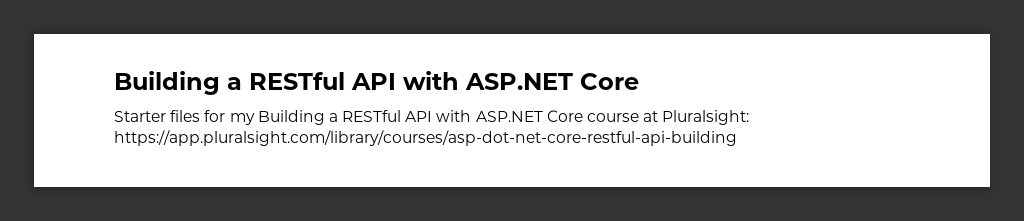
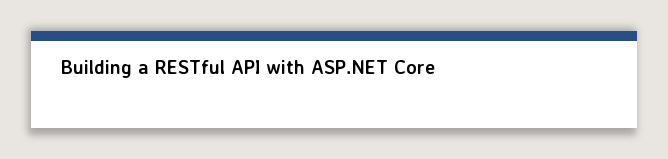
[114,71,639,95] [114,110,750,125] [114,130,737,146] Building a RESTful API with ASP.NET Core // Starter files for my Building a RESTful API with ASP.NET Core course at Pluralsight: https://app.pluralsight.com/library/courses/asp-dot-net-core-restful-api-building -> [61,60,435,78] Building a RESTful API with ASP.NET Core

